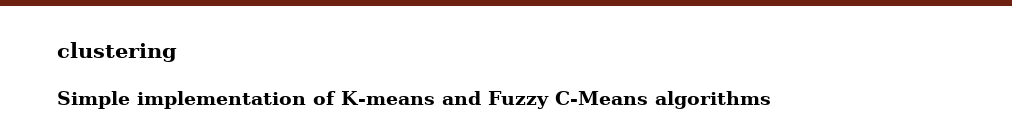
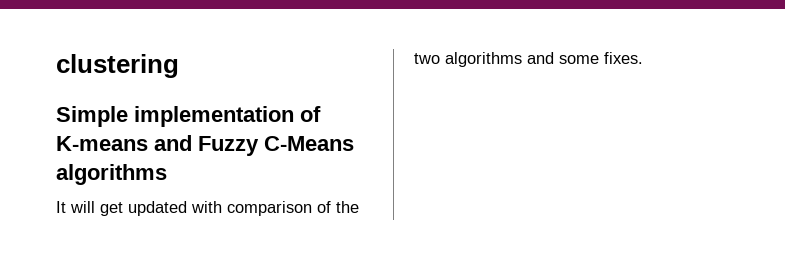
(771, 100) none -> [56,201,359,216] [414,52,643,67] // It will get updated with comparison of the two algorithms and some fixes.

